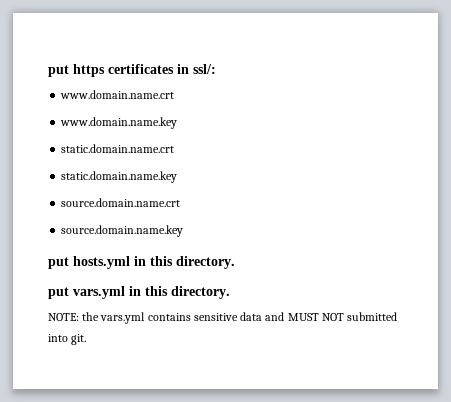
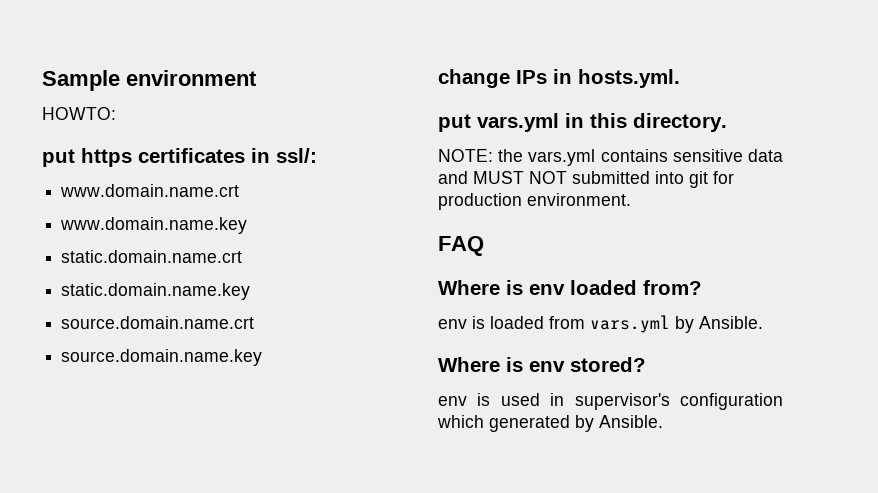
(48, 71) none -> [42,70,257,91] [42,107,116,120] Sample environment // HOWTO: //
[48,256,235,269] put hosts.yml in this directory. -> [438,69,680,88] change IPs in hosts.yml.
[71,334,87,345] git. -> [689,171,734,188] [438,193,631,210] [438,236,484,256] [438,280,702,295] [438,315,763,333] [438,357,646,372] [438,393,783,410] [437,415,663,432] git for production environment. // FAQ // Where is env loaded from? // env is loaded from vars.yml by Ansible. // Where is env stored? // env is used in supervisor's configuration which generated by Ansible.

